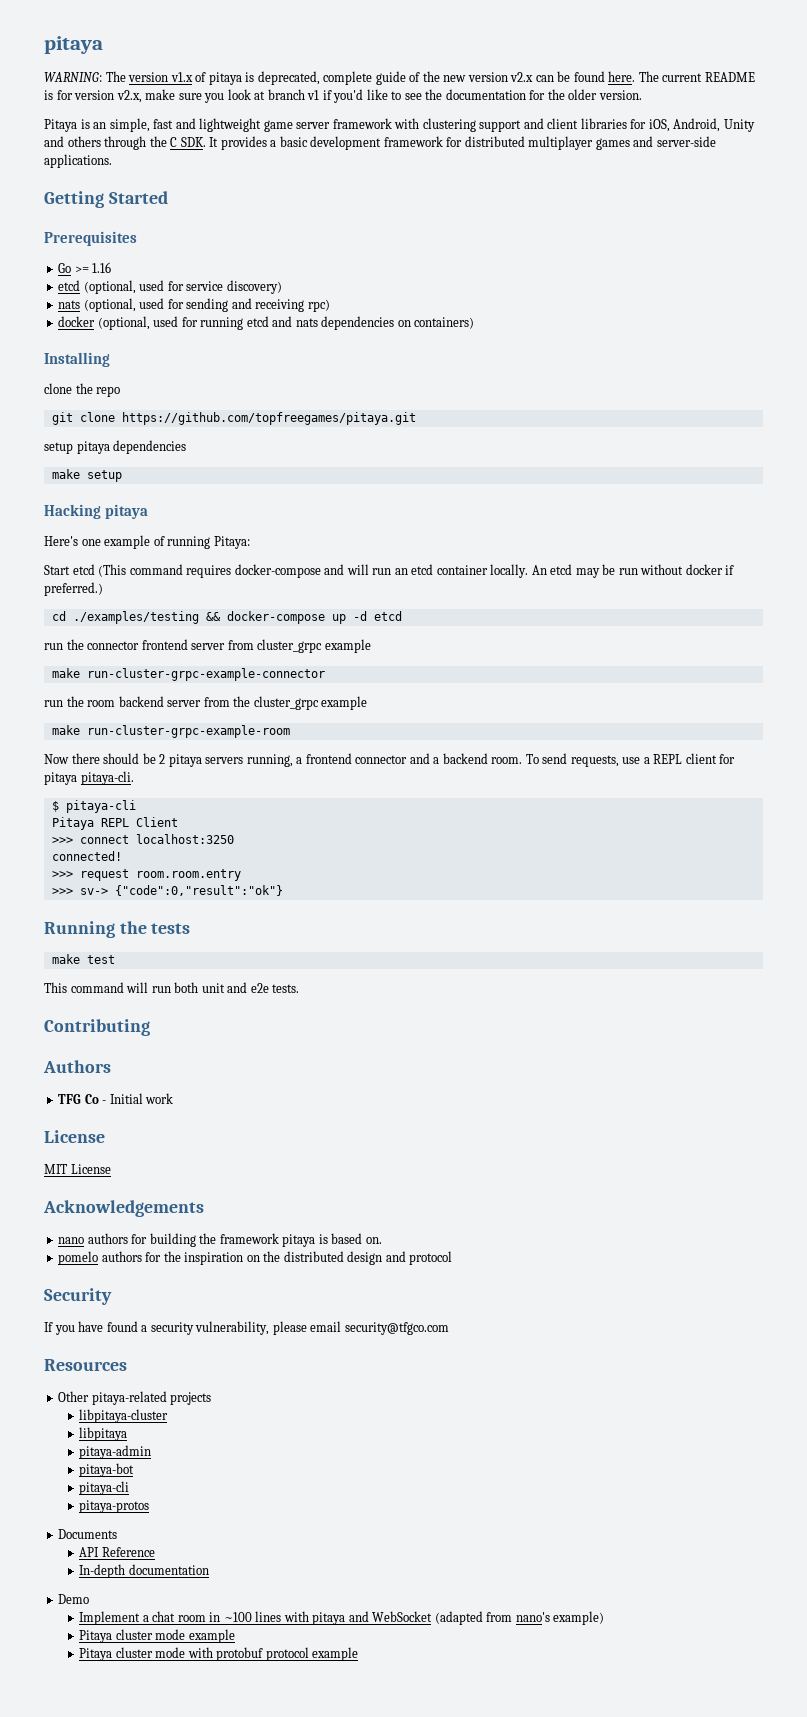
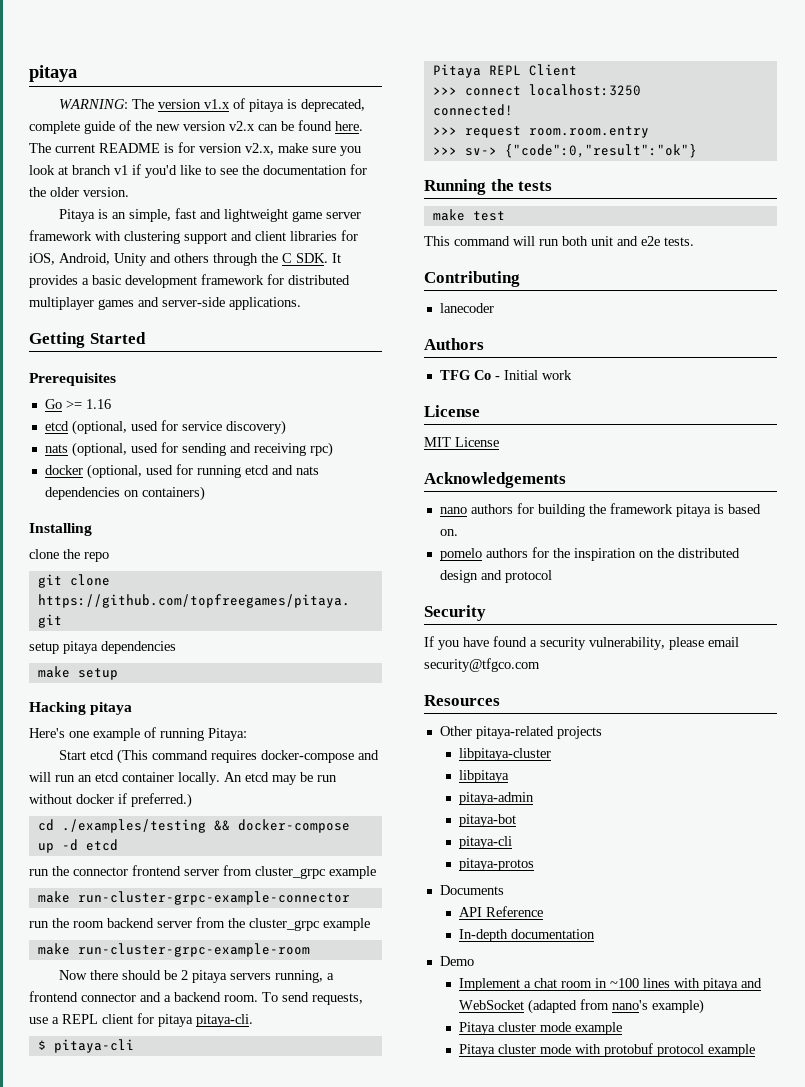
(150, 1027) none -> [439,303,494,313] // lanecoder

